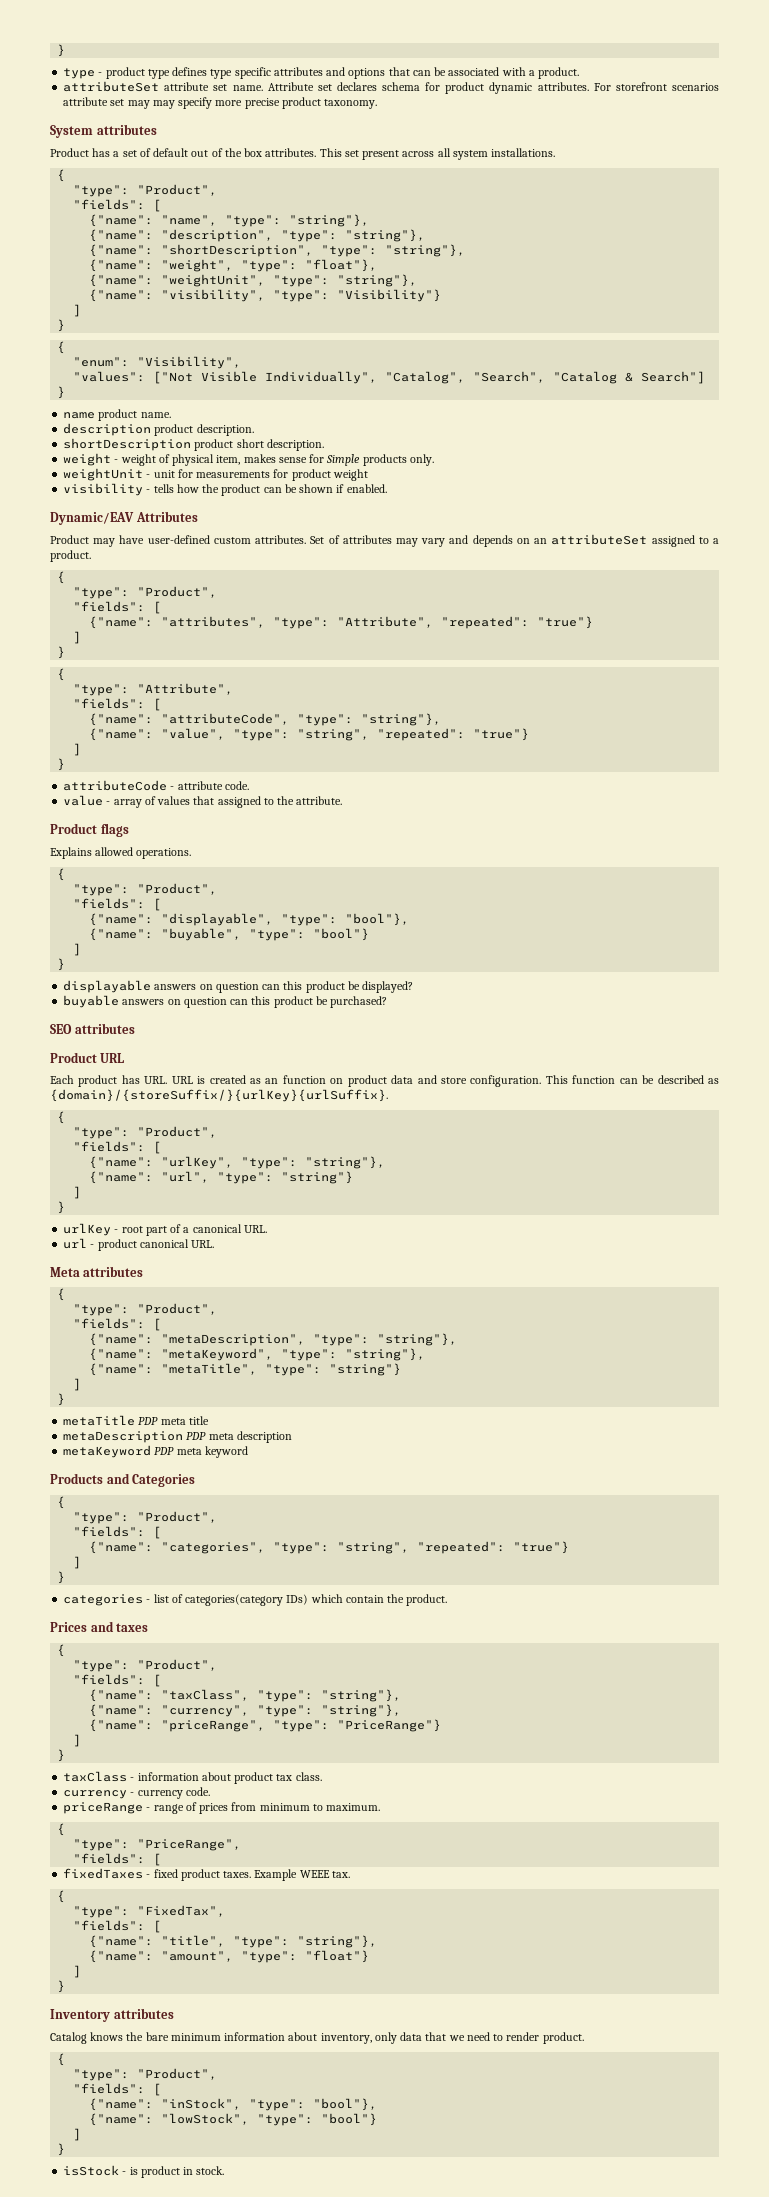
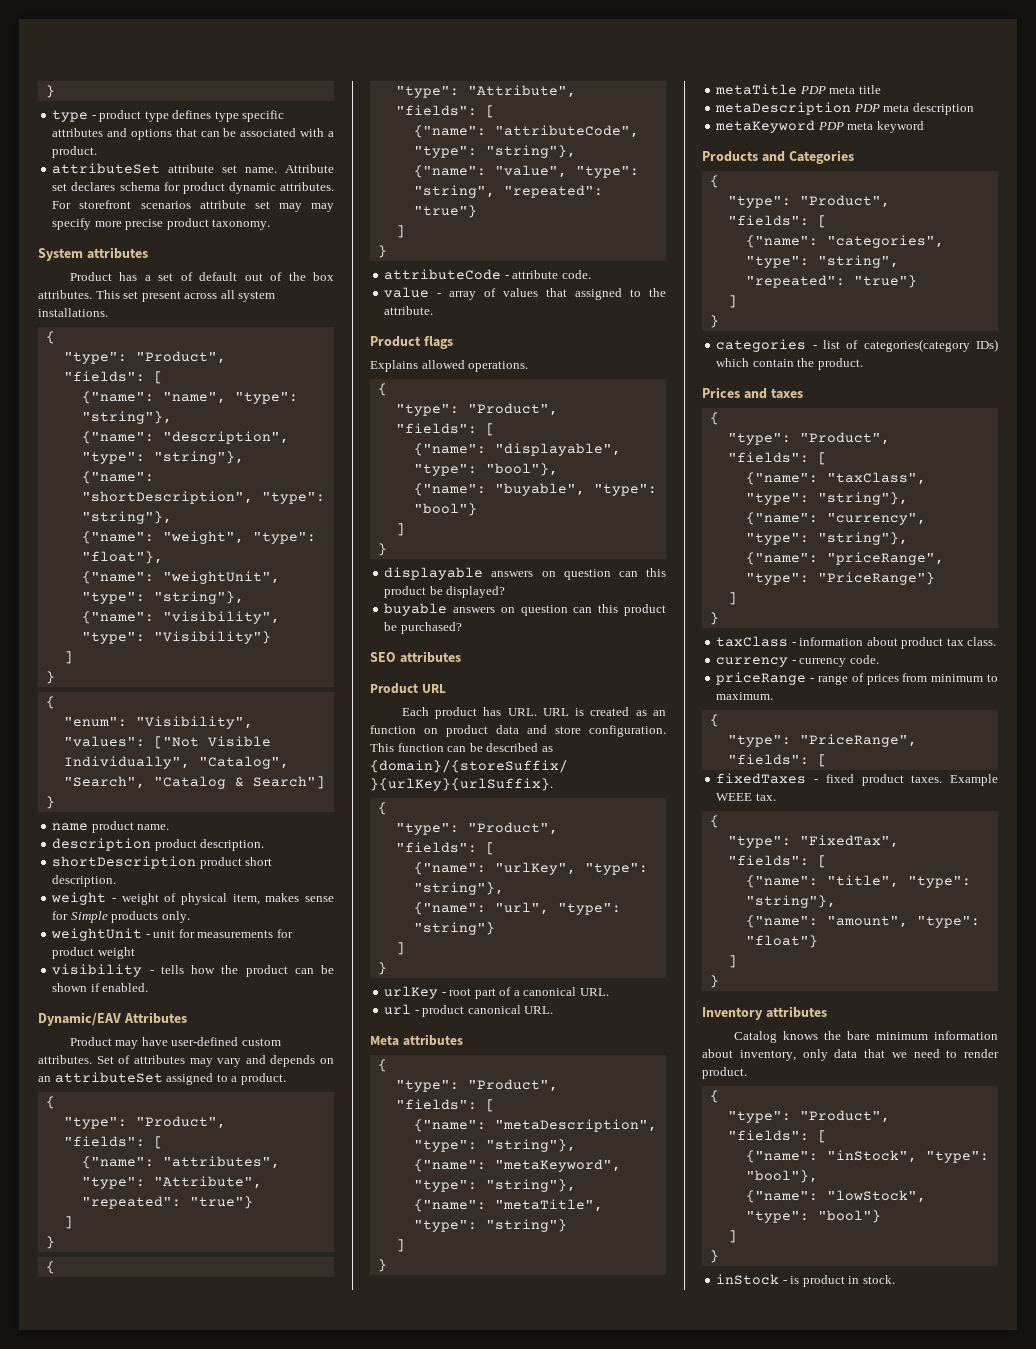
[63,2165,120,2176] isStock -> [716,1274,780,1285] inStock

